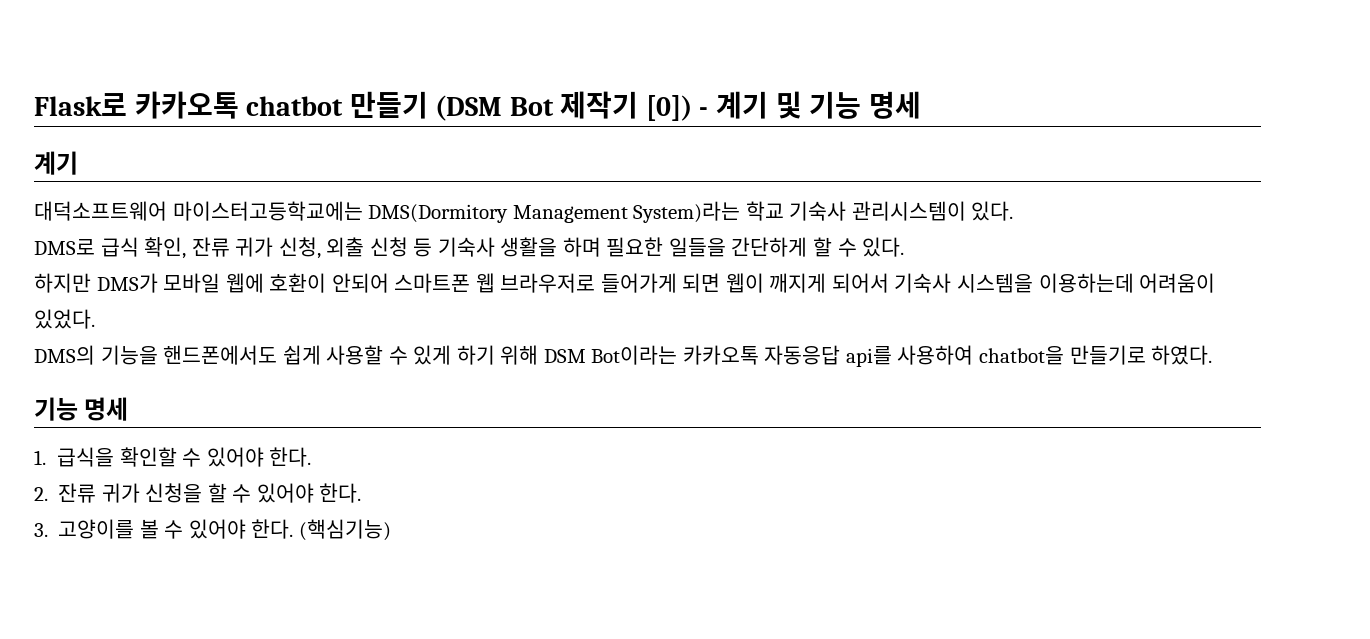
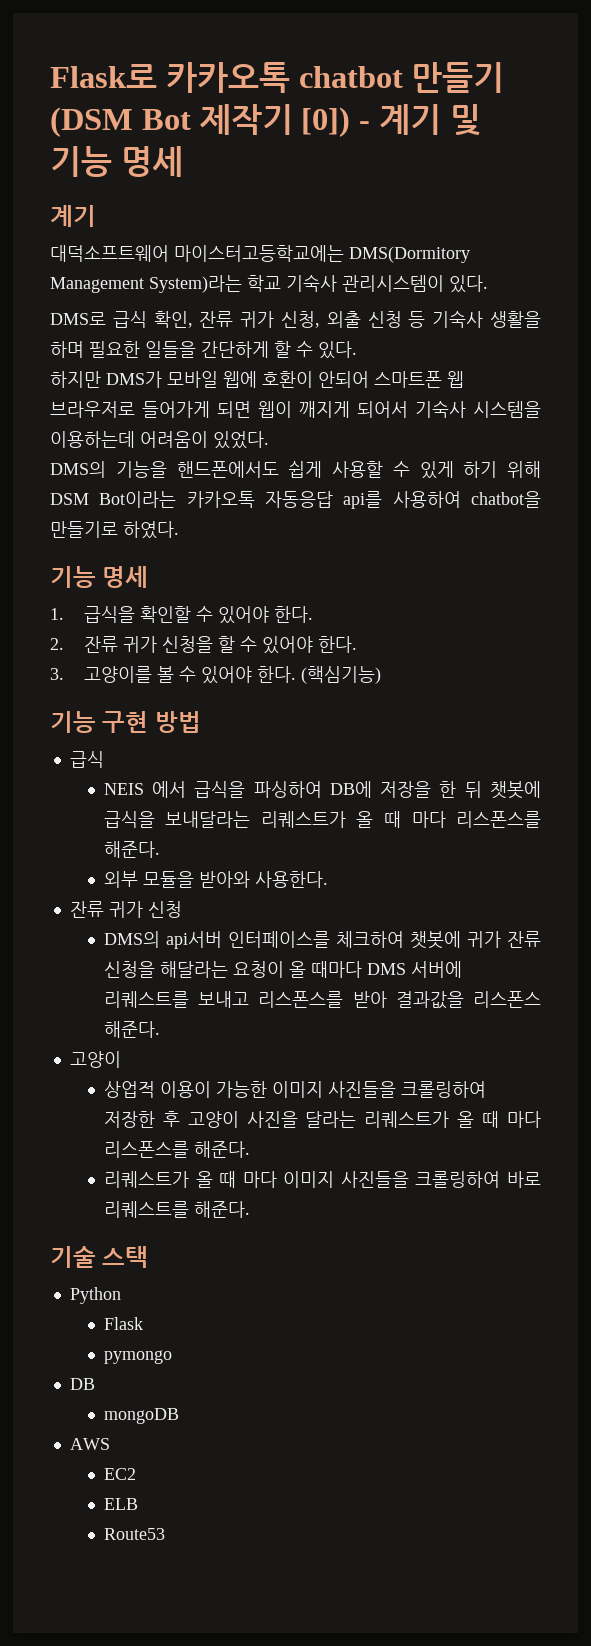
(391, 530) none -> [50,711,201,733] [69,751,104,768] [103,781,542,799] [103,811,541,828] [103,841,160,858] [103,871,328,888] [69,901,182,918] [103,931,541,949] [103,961,462,978] [103,991,541,1009] [103,1021,160,1038] [69,1051,121,1068] [103,1081,486,1098] [103,1111,542,1128] [103,1141,250,1158] [103,1171,541,1188] [103,1201,250,1218] [50,1246,149,1268] [69,1287,121,1304] [103,1317,143,1330] [103,1350,172,1364] [69,1378,95,1390] [103,1408,179,1424] [69,1438,110,1450] [103,1468,136,1480] [103,1498,138,1510] [103,1528,165,1540] // 기능 구현 방법 // 급식 // NEIS 에서 급식을 파싱하여 DB에 저장을 한 뒤 챗봇에 급식을 보내달라는 리퀘스트가 올 때 마다 리스폰스를 해준다. // 외부 모듈을 받아와 사용한다. // 잔류 귀가 신청 // DMS의 api서버 인터페이스를 체크하여 챗봇에 귀가 잔류 신청을 해달라는 요청이 올 때마다 DMS 서버에 리퀘스트를 보내고 리스폰스를 받아 결과값을 리스폰스 해준다. // 고양이 // 상업적 이용이 가능한 이미지 사진들을 크롤링하여 저장한 후 고양이 사진을 달라는 리퀘스트가 올 때 마다 리스폰스를 해준다. // 리퀘스트가 올 때 마다 이미지 사진들을 크롤링하여 바로 리퀘스트를 해준다. // 기술 스택 // Python // Flask // pymongo // DB // mongoDB // AWS // EC2 // ELB // Route53

